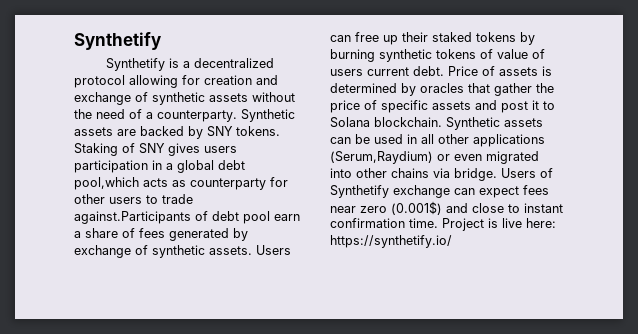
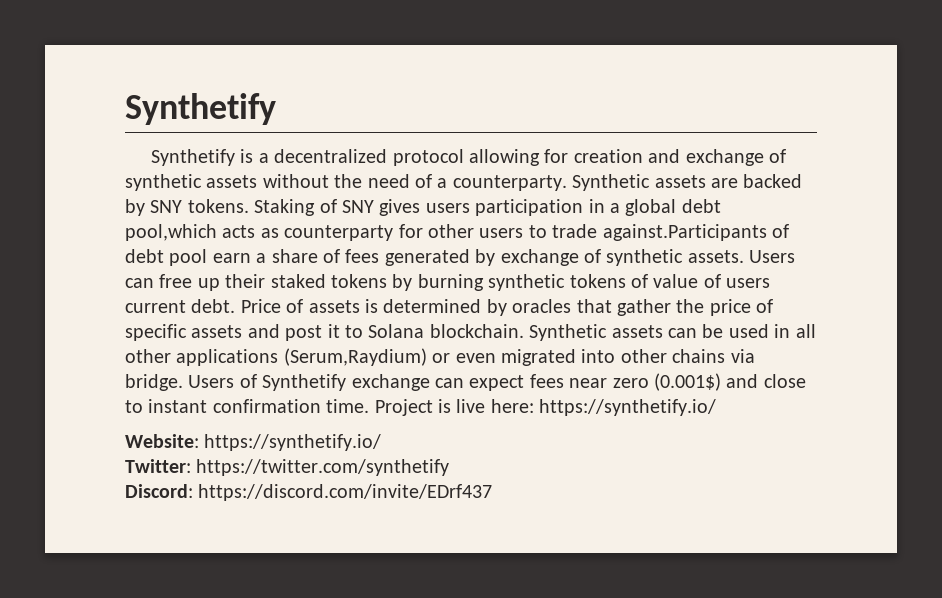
(452, 241) none -> [125,434,382,451] [125,459,450,476] [125,484,493,501] // Website: https://synthetify.io/ // Twitter: https://twitter.com/synthetify // Discord: https://discord.com/invite/EDrf437

